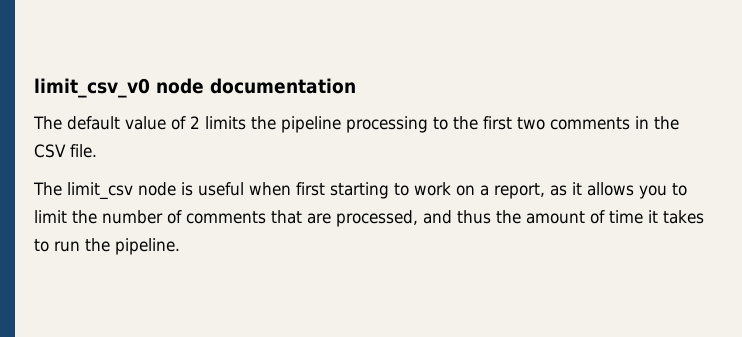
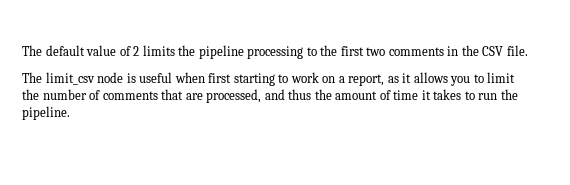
[34,78,356,98] limit_csv_v0 node documentation // -> (22, 50) none

